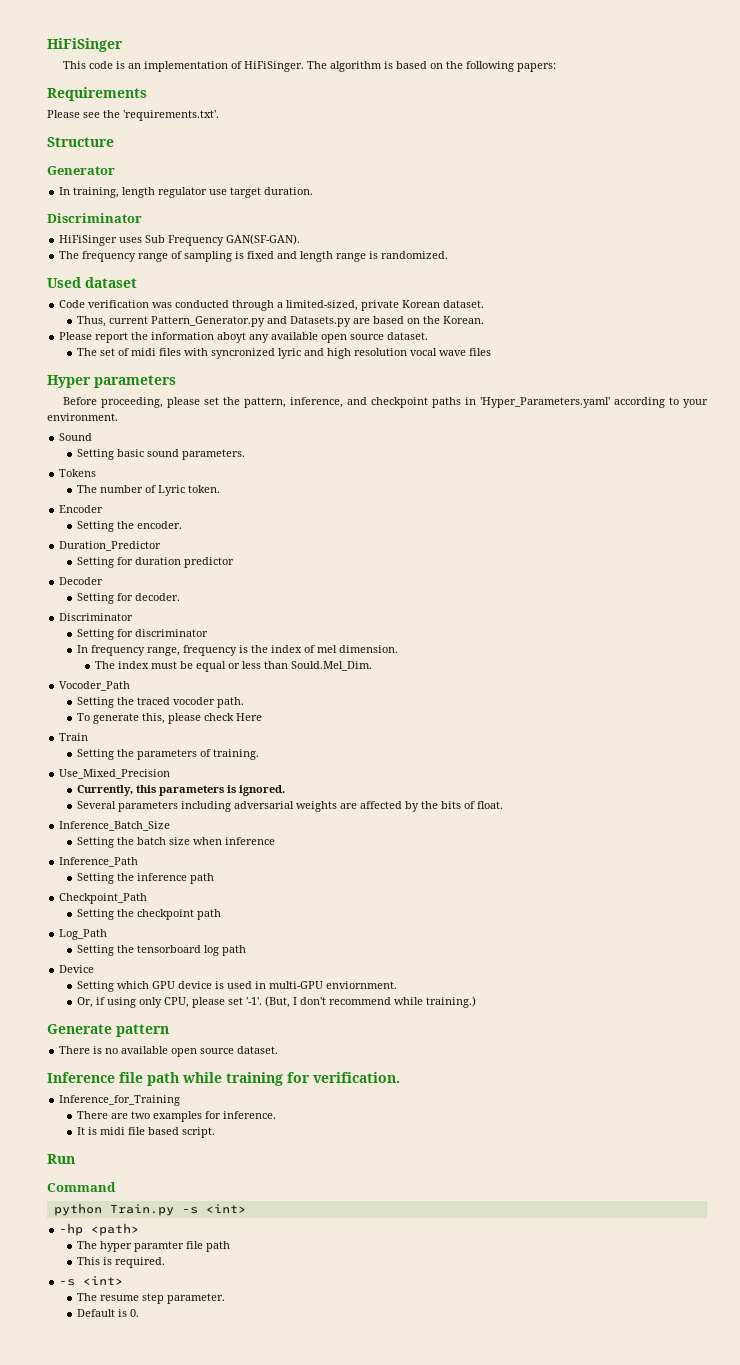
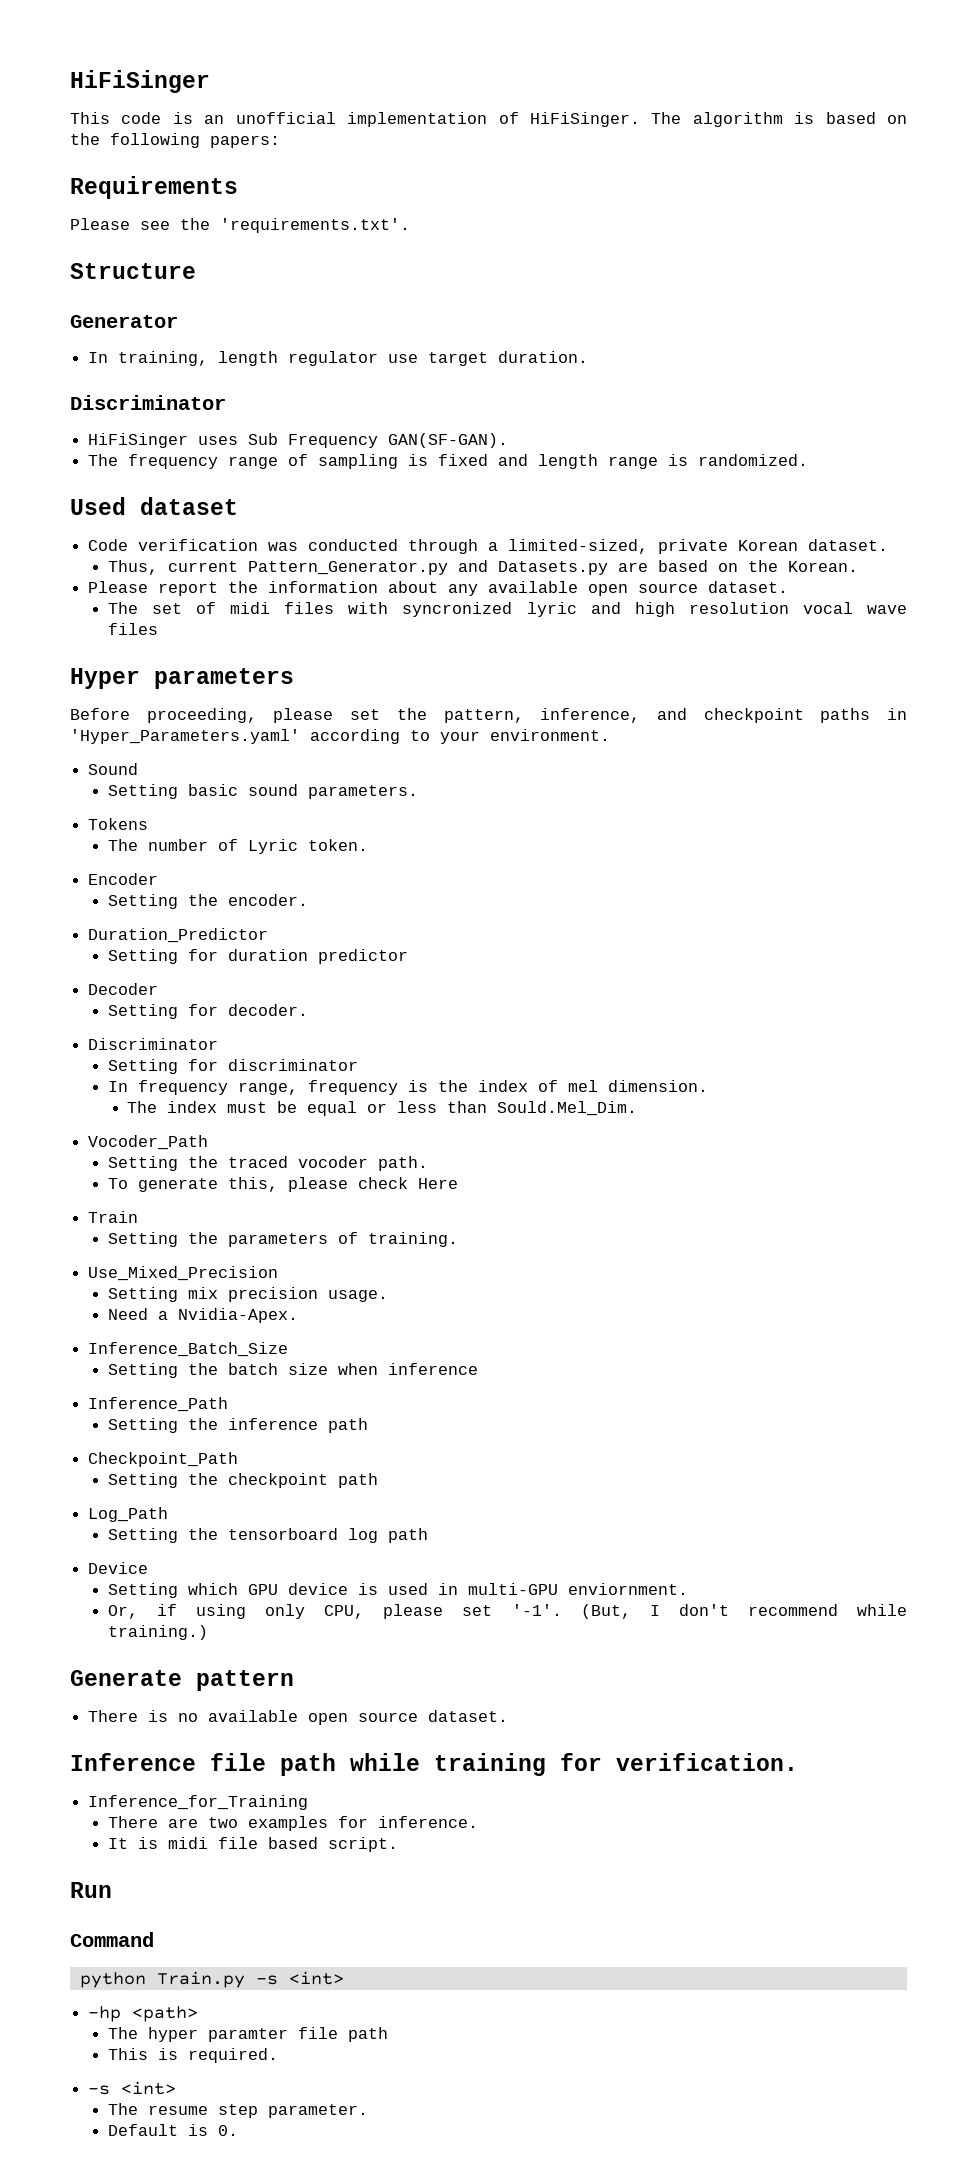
(141, 66) none -> [235,112,336,124] unofficial
[217,332,247,343] aboyt -> [388,581,439,593] about
[76,785,285,796] [76,801,503,812] Currently, this parameters is ignored. // Several parameters including adversarial weights are affected by the bits of float. -> [107,1287,388,1302] [107,1308,298,1323] Setting mix precision usage. // Need a Nvidia-Apex.

